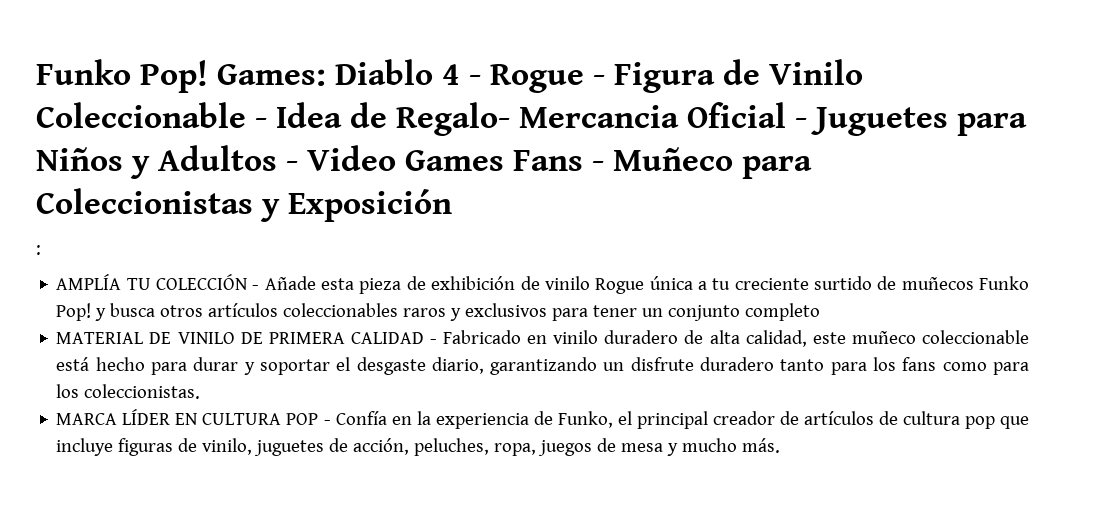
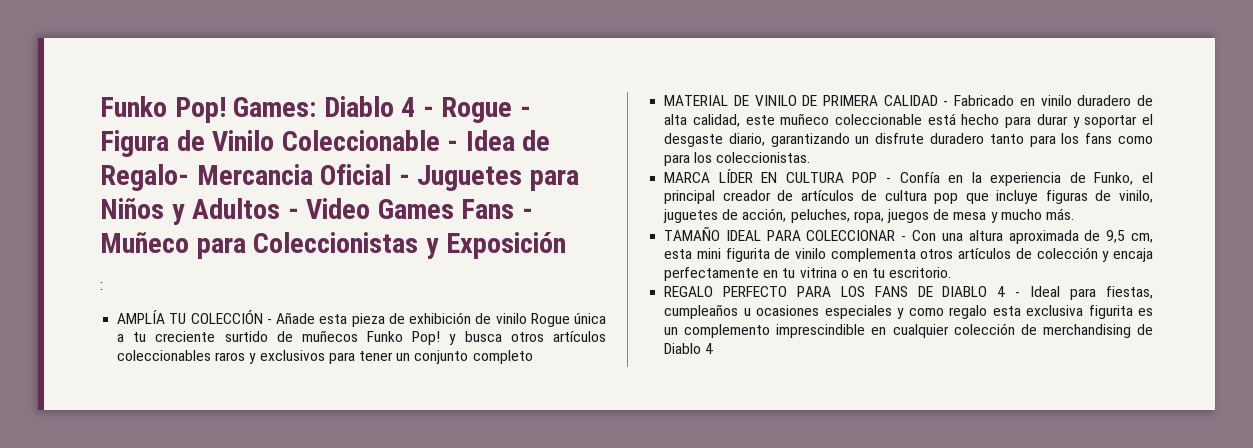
(781, 445) none -> [664,226,1153,244] [664,247,1153,262] [664,267,952,281] [664,286,1153,300] [664,304,1153,319] [664,323,1153,338] [664,343,714,354] // TAMAÑO IDEAL PARA COLECCIONAR - Con una altura aproximada de 9,5 cm, esta mini figurita de vinilo complementa otros artículos de colección y encaja perfectamente en tu vitrina o en tu escritorio. // REGALO PERFECTO PARA LOS FANS DE DIABLO 4 - Ideal para fiestas, cumpleaños u ocasiones especiales y como regalo esta exclusiva figurita es un complemento imprescindible en cualquier colección de merchandising de Diablo 4

